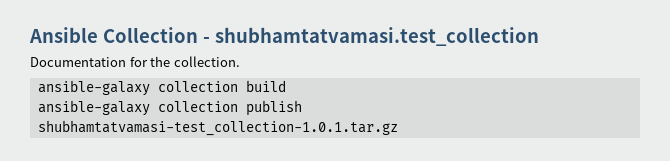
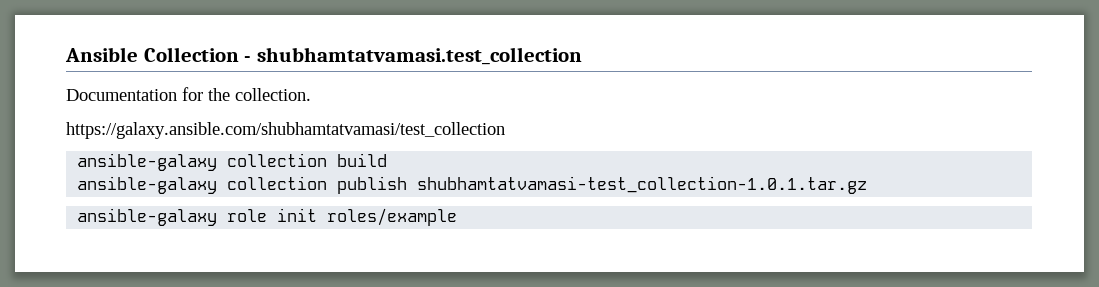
(240, 61) none -> [66,122,505,139] // https://galaxy.ansible.com/shubhamtatvamasi/test_collection
(398, 128) none -> [77,208,458,226] // ansible-galaxy role init roles/example

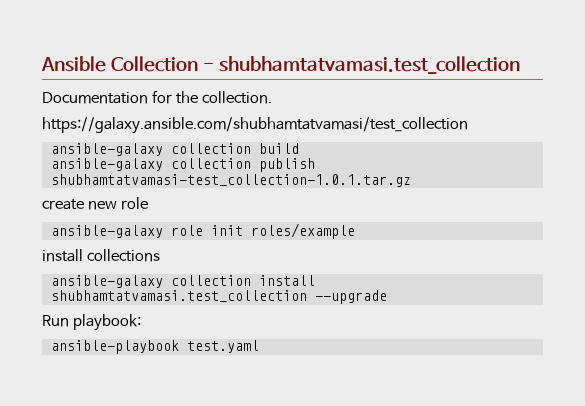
(868, 185) none -> [42,197,148,210] // create new role
(458, 217) none -> [42,249,160,262] [50,275,315,288] [50,290,387,304] [42,314,141,331] [50,340,259,354] // install collections // ansible-galaxy collection install shubhamtatvamasi.test_collection --upgrade // Run playbook: // ansible-playbook test.yaml

